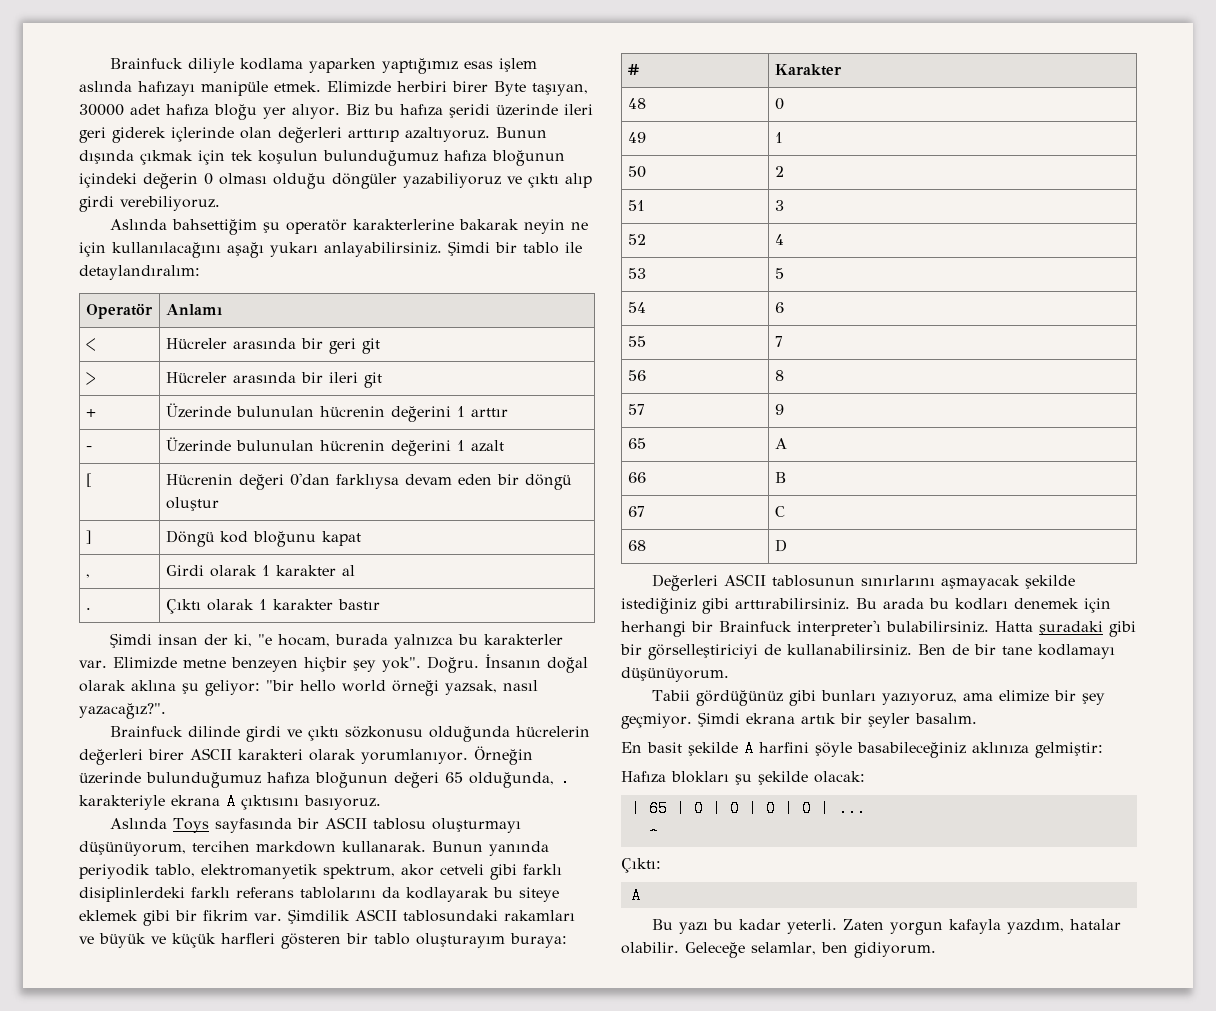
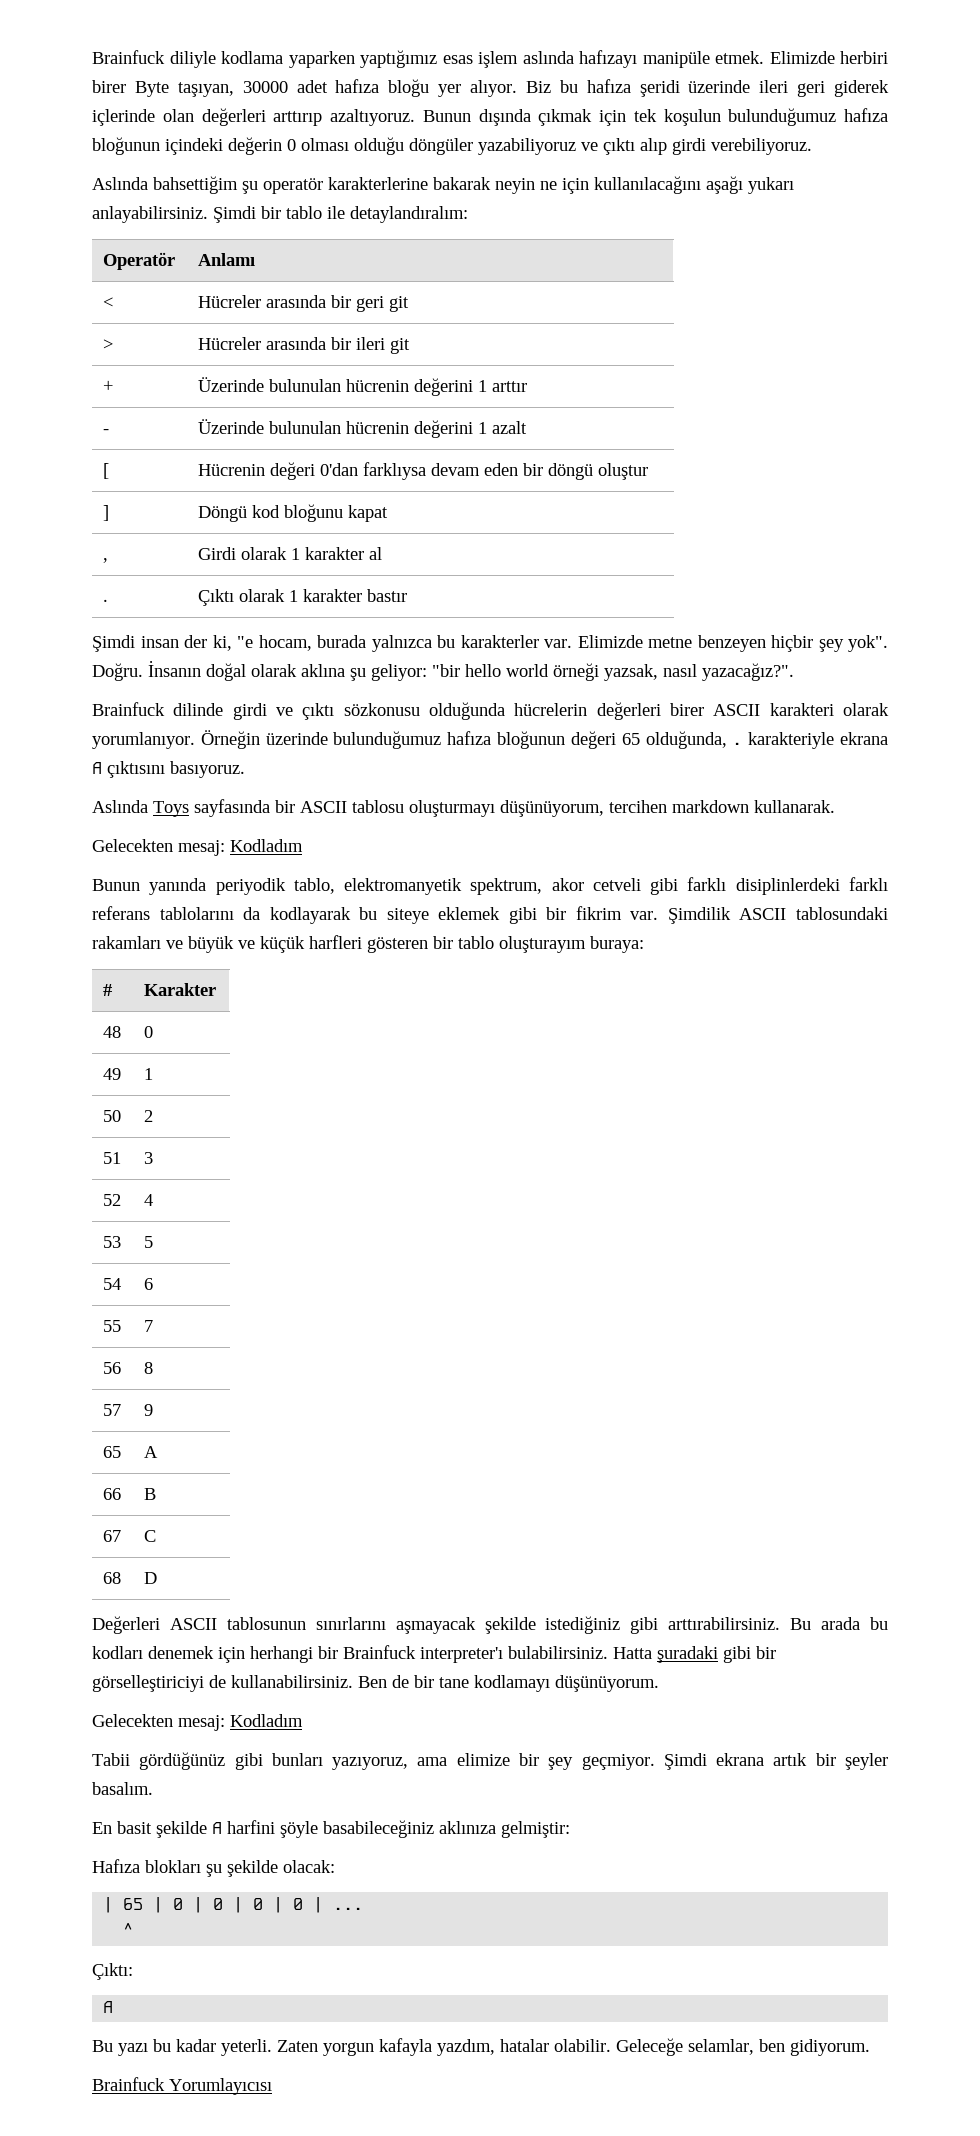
(426, 846) none -> [92,839,303,856] // Gelecekten mesaj: Kodladım //
(729, 674) none -> [92,1714,303,1731] // Gelecekten mesaj: Kodladım
(936, 950) none -> [92,2077,272,2095] // Brainfuck Yorumlayıcısı

